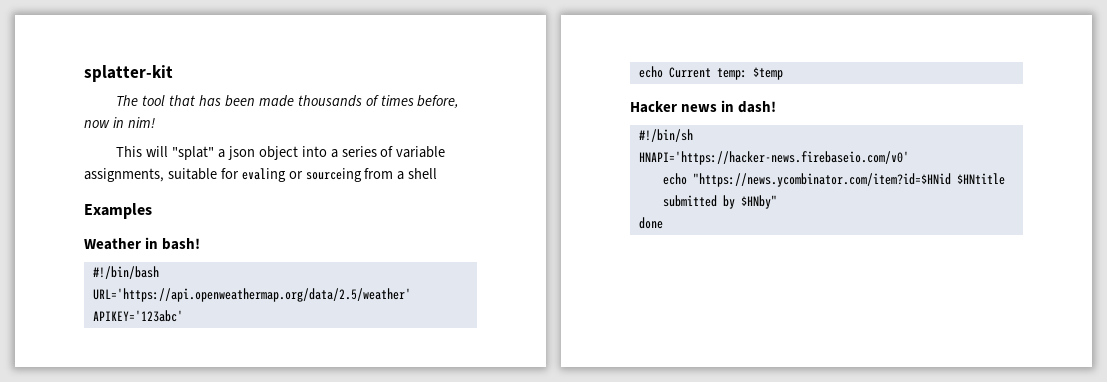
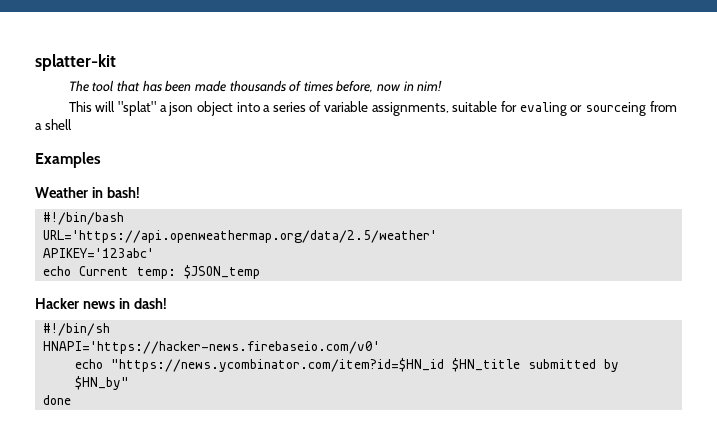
[752,67,783,80] $temp -> [184,265,261,279] $JSON_temp
[692,173,1005,187] "https://news.ycombinator.com/item?id=$HNid $HNtitle -> [111,358,521,372] "https://news.ycombinator.com/item?id=$HN_id $HN_title
[740,195,777,209] $HNby" -> [75,376,130,390] $HN_by"

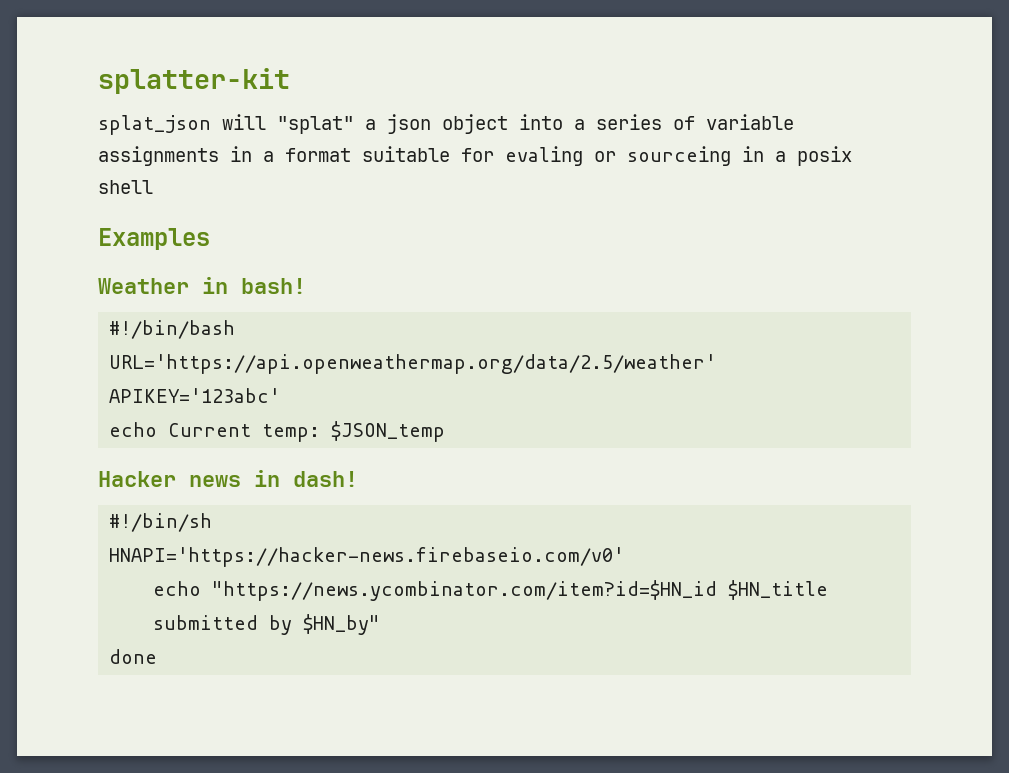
[68,80,443,93] [68,101,92,112] The tool that has been made thousands of times before, now in nim! // This -> [98,115,211,135] splat_json
[371,102,449,116] assignments, -> [98,146,351,166] assignments in a format
[649,101,677,112] [35,123,42,130] from a -> [742,146,852,166] in a posix

